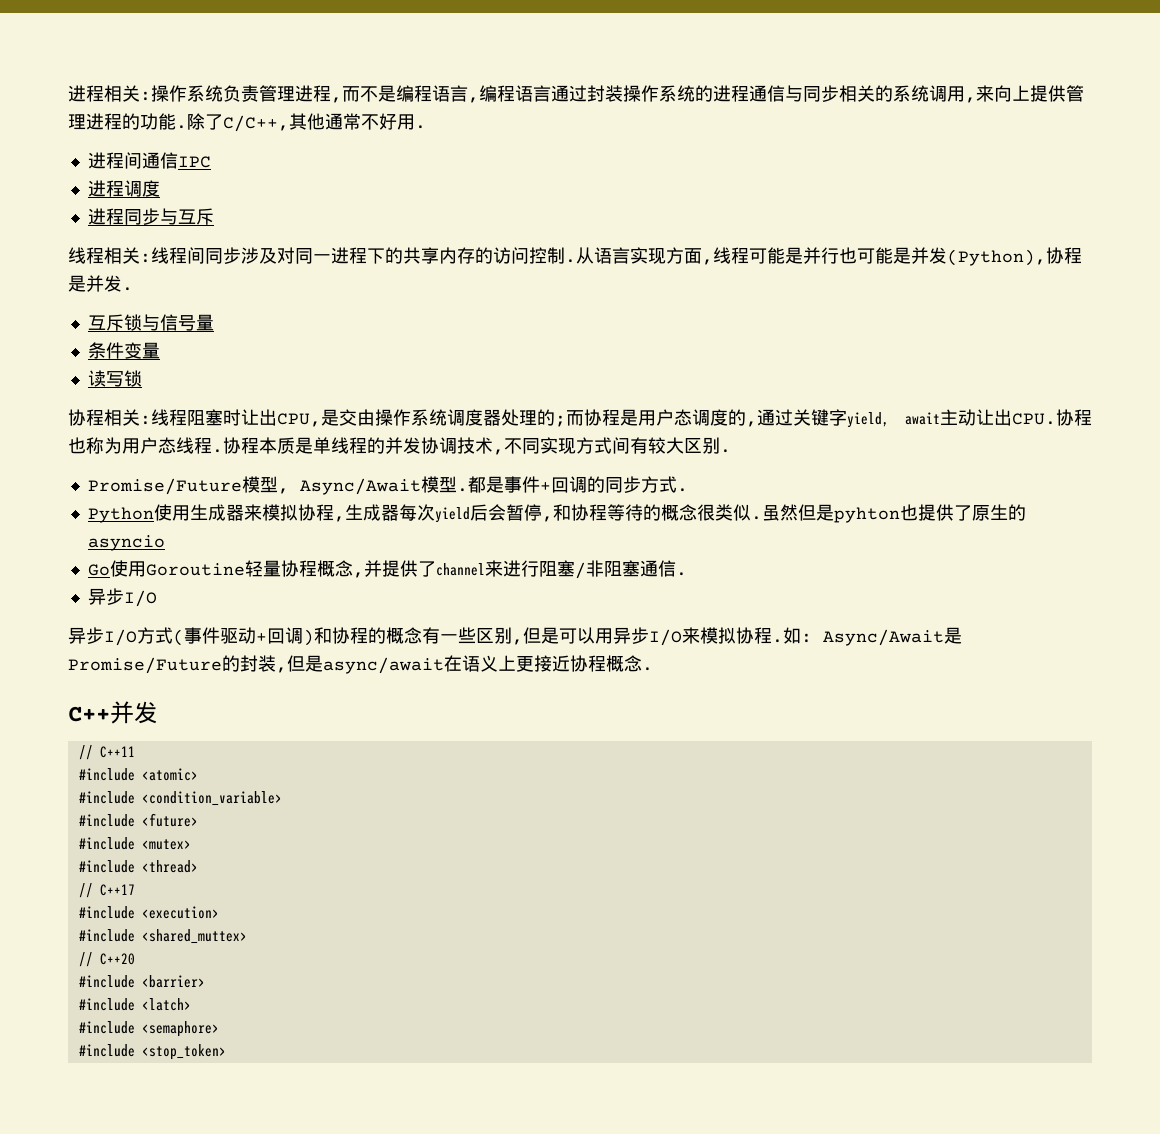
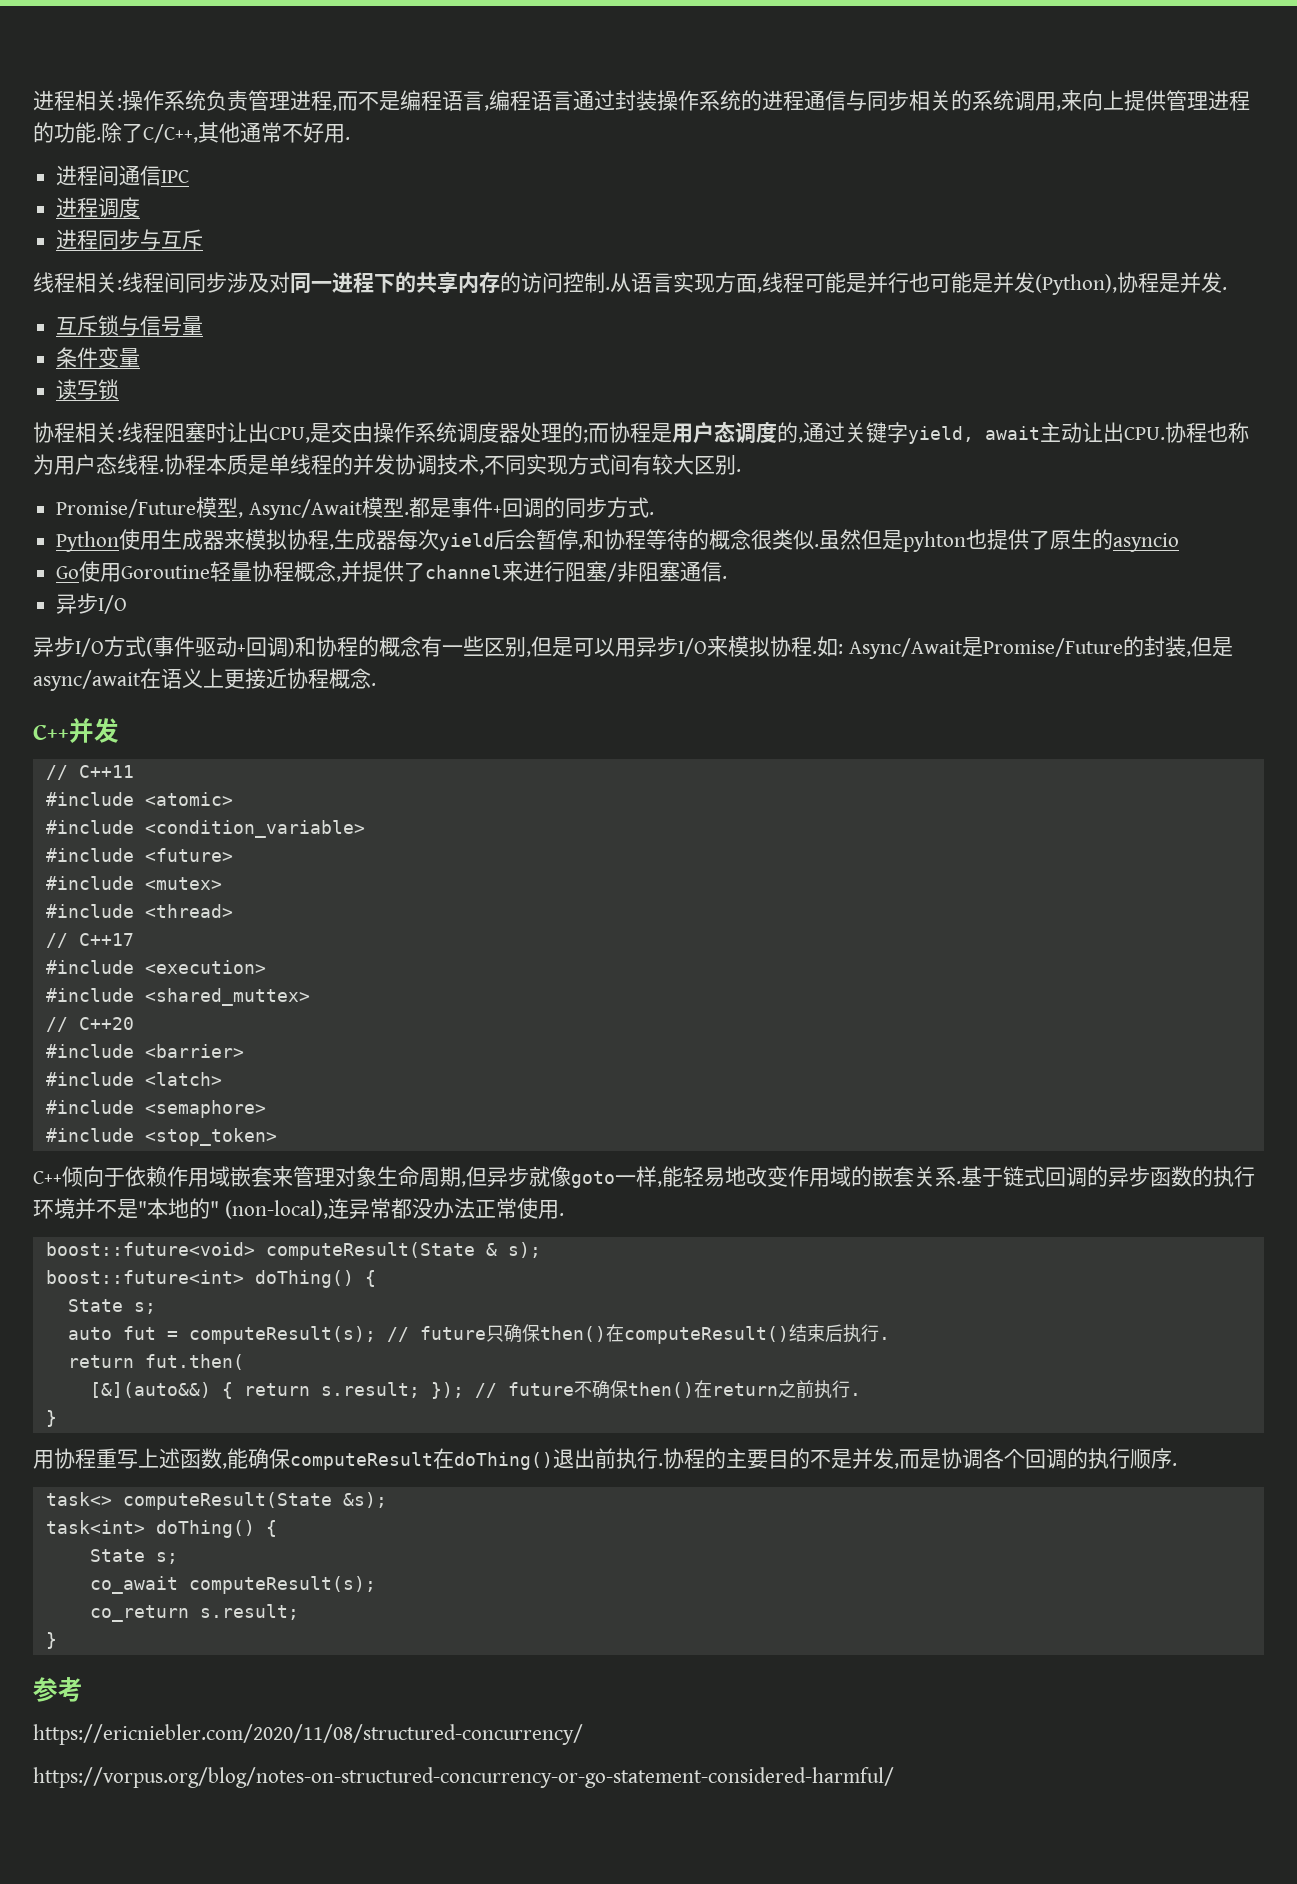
(226, 1052) none -> [33,1166,1255,1188] [33,1198,564,1219] [45,1242,541,1260] [45,1270,376,1288] [67,1299,156,1314] [67,1324,890,1344] [67,1354,244,1370] [89,1380,861,1399] [45,1410,57,1427] [33,1448,1177,1470] [45,1492,387,1510] [45,1520,277,1538] [89,1549,178,1564] [89,1576,376,1594] [89,1604,299,1622] [45,1632,57,1649] [33,1677,83,1702] [33,1724,583,1745] [33,1767,894,1788] // C++倾向于依赖作用域嵌套来管理对象生命周期,但异步就像goto一样,能轻易地改变作用域的嵌套关系.基于链式回调的异步函数的执行环境并不是"本地的" (non-local),连异常都没办法正常使用. // boost::future<void> computeResult(State & s); // boost::future<int> doThing() { // State s; // auto fut = computeResult(s); // future只确保then()在computeResult()结束后执行. // return fut.then( // [&](auto&&) { return s.result; }); // future不确保then()在return之前执行. // } // 用协程重写上述函数,能确保computeResult在doThing()退出前执行.协程的主要目的不是并发,而是协调各个回调的执行顺序. // task<> computeResult(State &s); // task<int> doThing() { // State s; // co_await computeResult(s); // co_return s.result; // } // 参考 // https://ericniebler.com/2020/11/08/structured-concurrency/ // https://vorpus.org/blog/notes-on-structured-concurrency-or-go-statement-considered-harmful/

